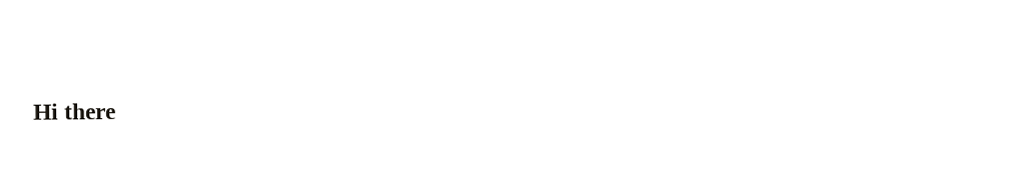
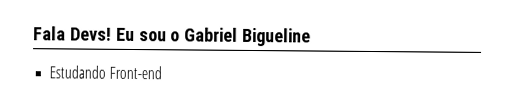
[33,103,117,120] Hi there -> [33,26,312,47] [49,65,163,80] Fala Devs! Eu sou o Gabriel Bigueline // Estudando Front-end

